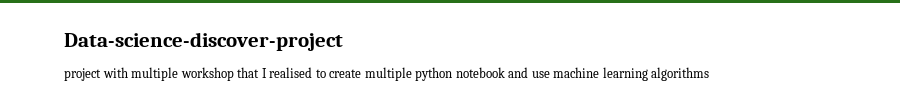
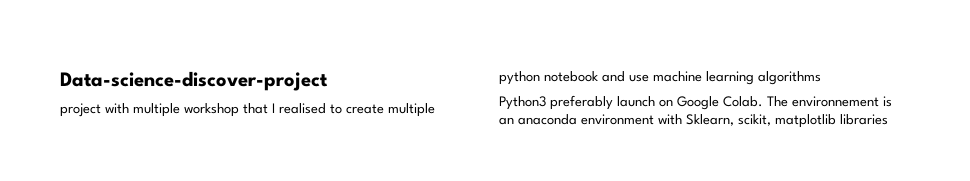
(710, 74) none -> [499,95,892,110] [499,114,888,128] // Python3 preferably launch on Google Colab. The environnement is an anaconda environment with Sklearn, scikit, matplotlib libraries

